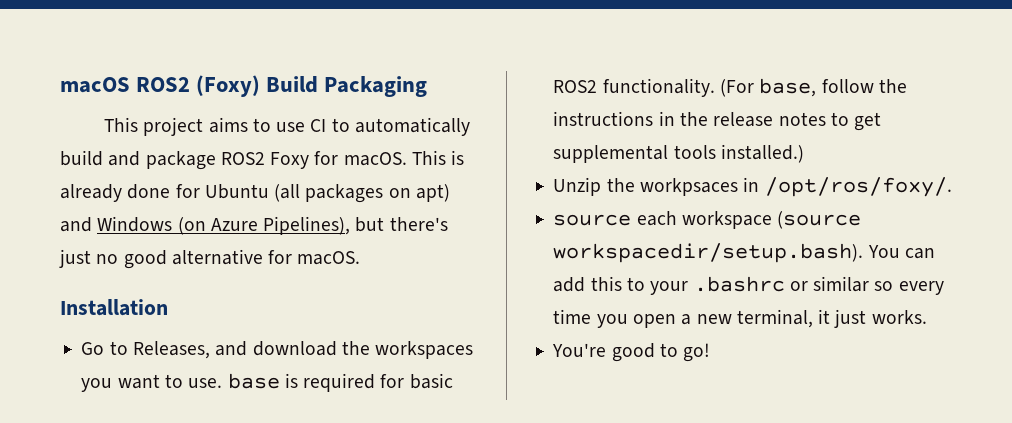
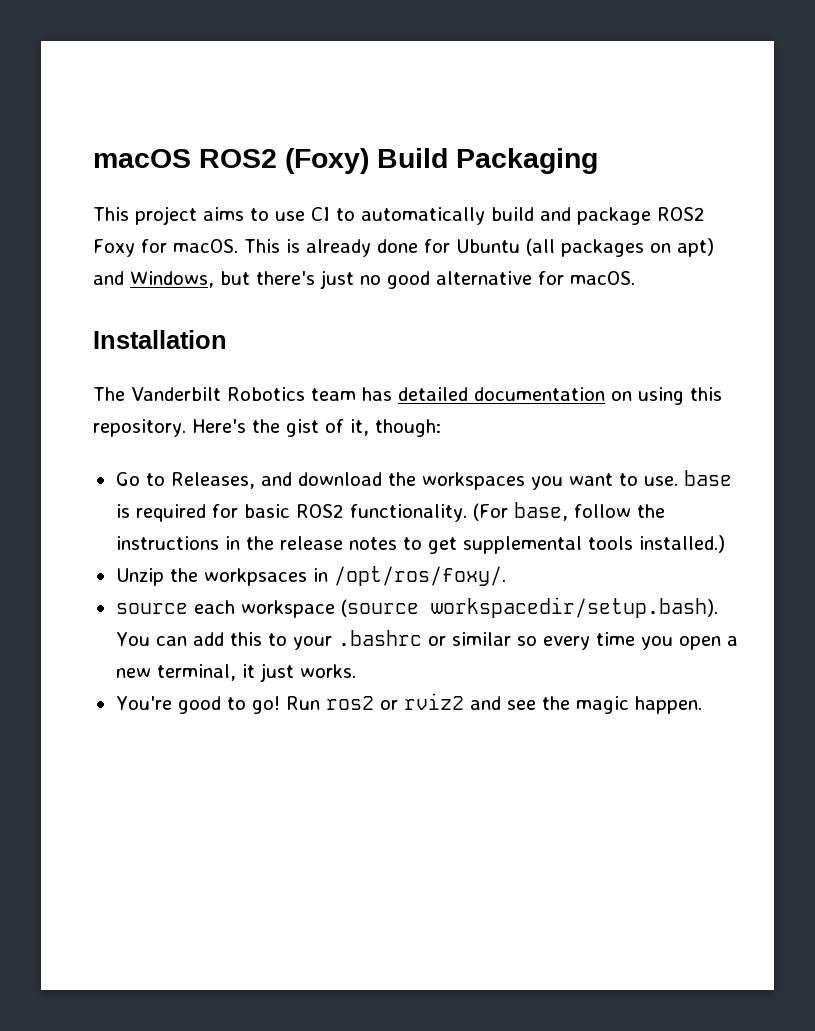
[97,216,351,235] Windows (on Azure Pipelines), -> [130,271,214,288] Windows,
(168, 307) none -> [93,387,722,405] [93,419,441,437] // The Vanderbilt Robotics team has detailed documentation on using this repository. Here's the gist of it, though:
(711, 352) none -> [285,693,702,714] Run ros2 or rviz2 and see the magic happen.

